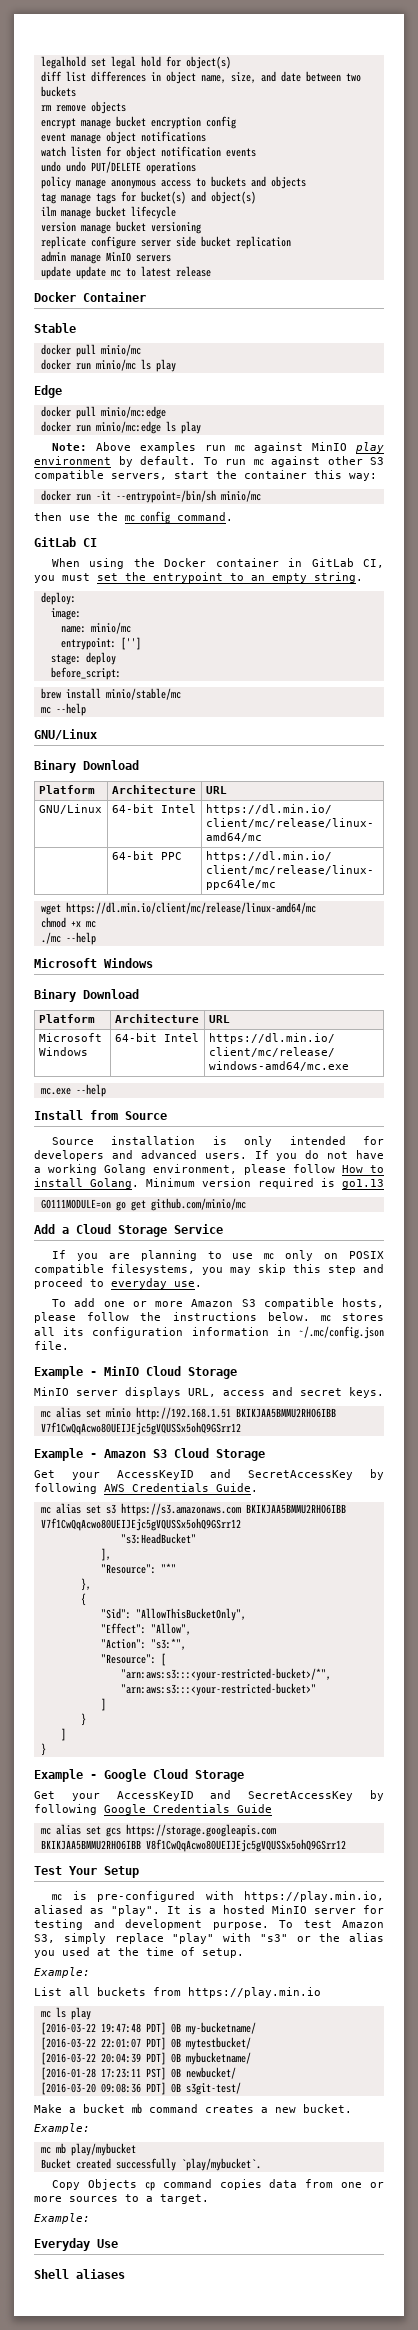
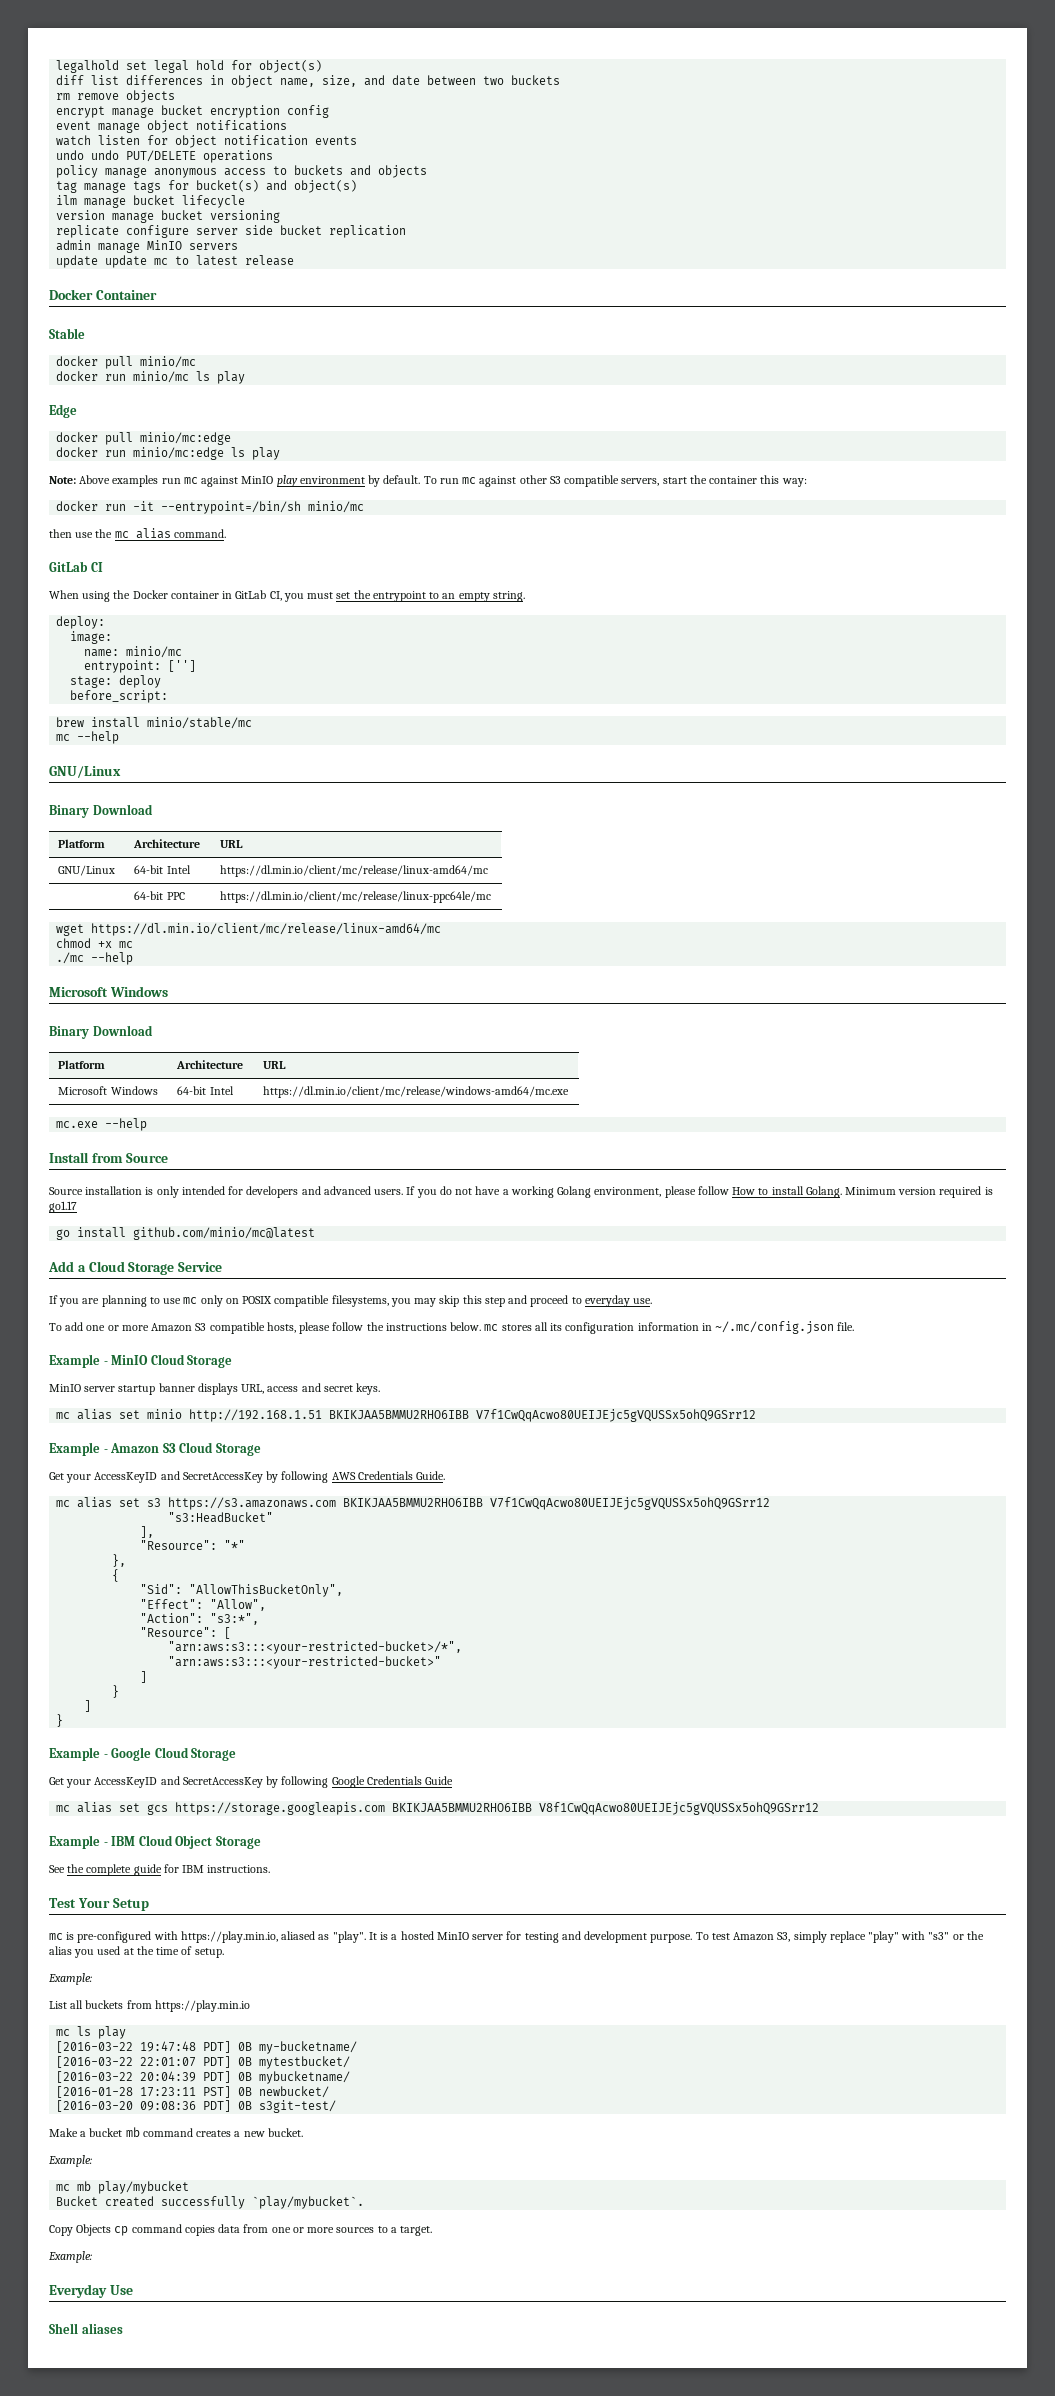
[140,511,170,524] config -> [135,528,171,539] alias
[342,1179,384,1189] [40,1198,246,1211] go1.13 // GO111MODULE=on go get github.com/minio/mc -> [49,1201,77,1213] [56,1227,316,1240] go1.17 // go install github.com/minio/mc@latest
(118, 1393) none -> [118,1383,195,1395] startup banner
(346, 1845) none -> [49,1835,261,1849] [49,1864,271,1876] // Example - IBM Cloud Object Storage // See the complete guide for IBM instructions.

